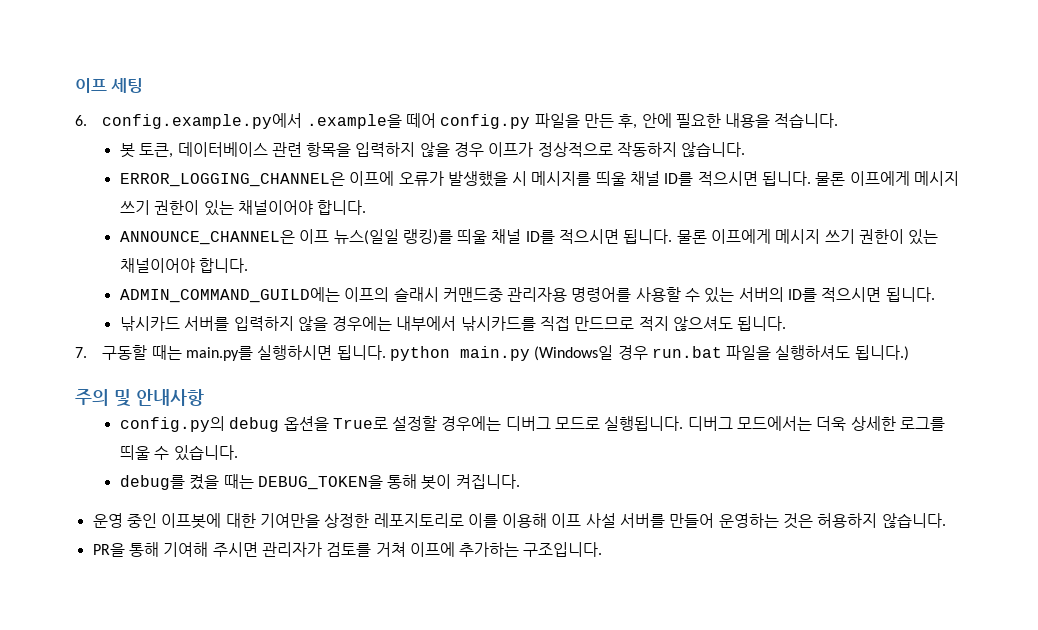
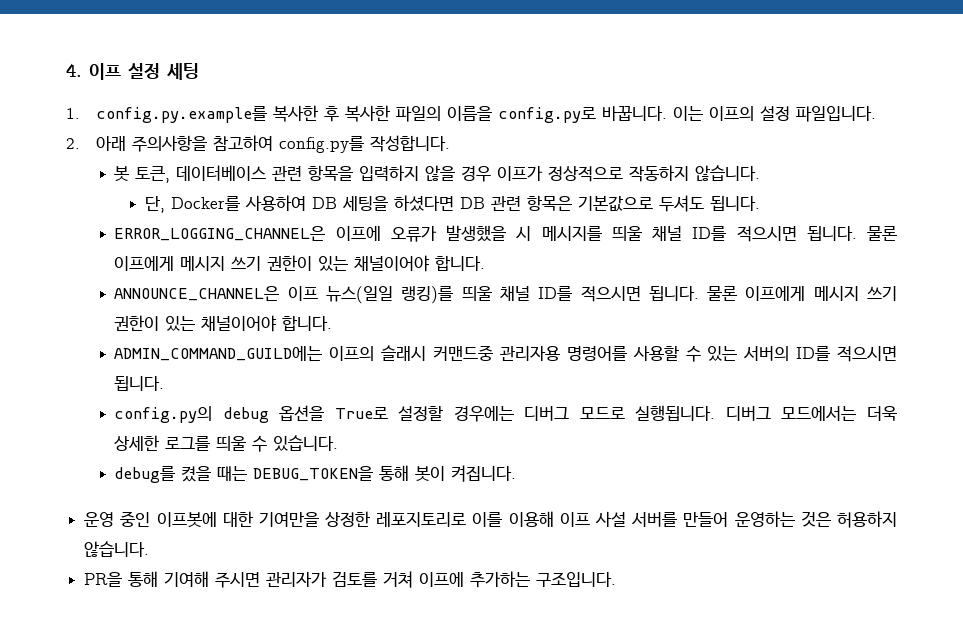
[75,78,144,93] [75,113,839,129] 이프 세팅 // 6. config.example.py에서 .example을 떼어 config.py 파일을 만든 후, 안에 필요한 내용을 적습니다. -> [66,63,199,80] [66,105,877,123] [66,135,451,153] 4. 이프 설정 세팅 // 1. config.py.example를 복사한 후 복사한 파일의 이름을 config.py로 바꿉니다. 이는 이프의 설정 파일입니다. // 2. 아래 주의사항을 참고하여 config.py를 작성합니다.
(746, 149) none -> [144,195,760,213] // 단, Docker를 사용하여 DB 세팅을 하셨다면 DB 관련 항목은 기본값으로 두셔도 됩니다.
[119,316,787,331] [75,345,909,361] [75,389,204,407] // 낚시카드 서버를 입력하지 않을 경우에는 내부에서 낚시카드를 직접 만드므로 적지 않으셔도 됩니다. // 7. 구동할 때는 main.py를 실행하시면 됩니다. python main.py (Windows일 경우 run.bat 파일을 실행하셔도 됩니다.) // 주의 및 안내사항 -> (165, 383) none

